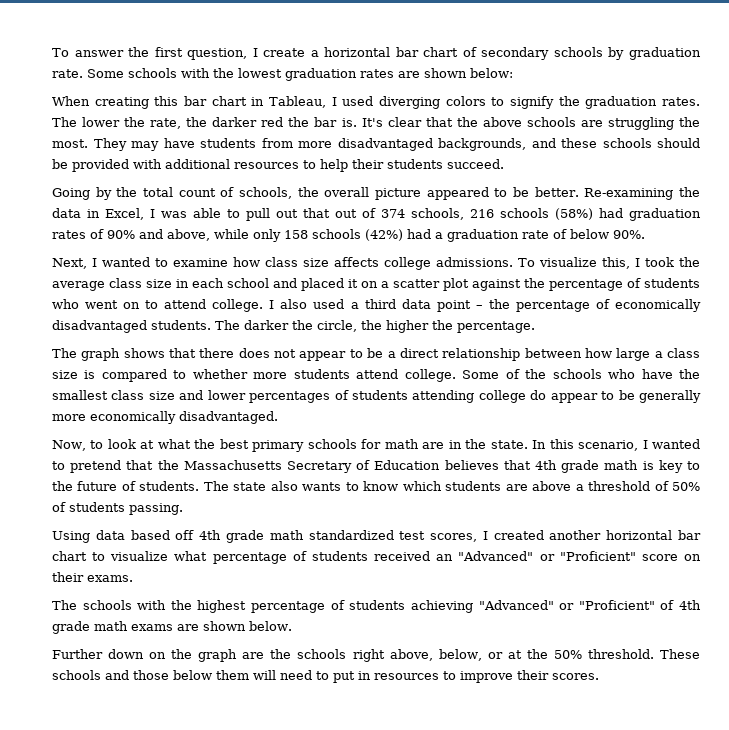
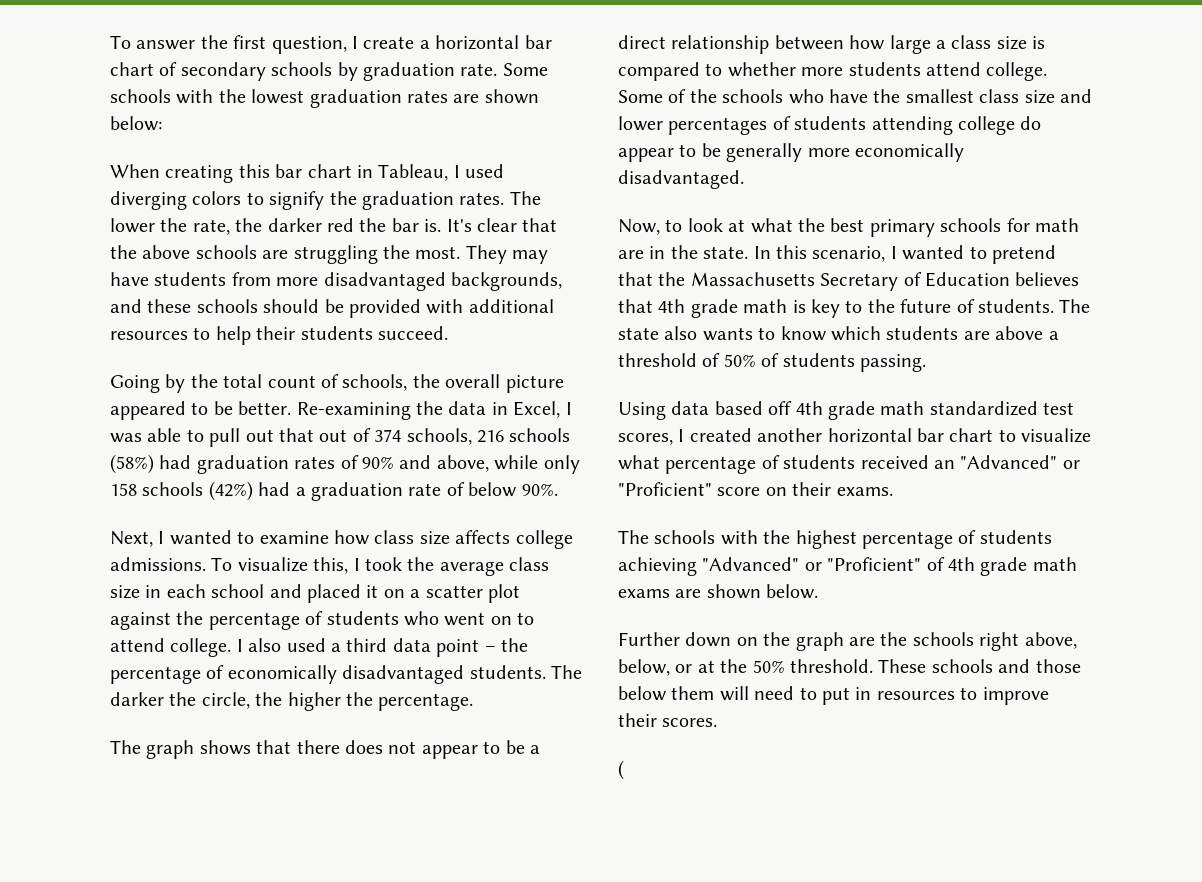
(599, 676) none -> [618,760,624,780] // (

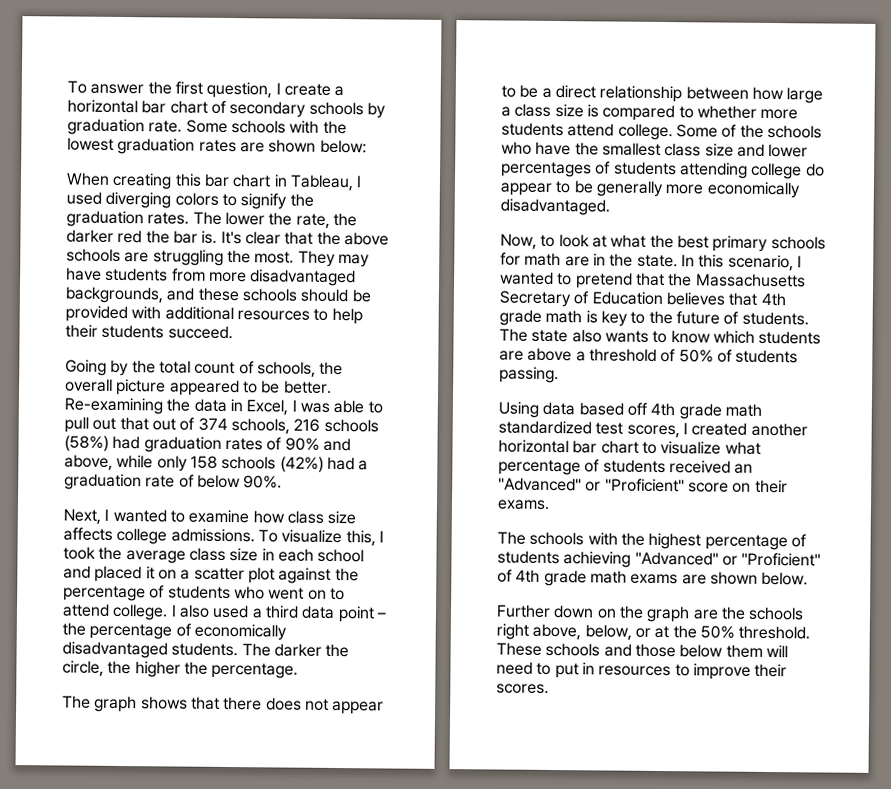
[618,760,624,780] // ( -> (549, 688) none

